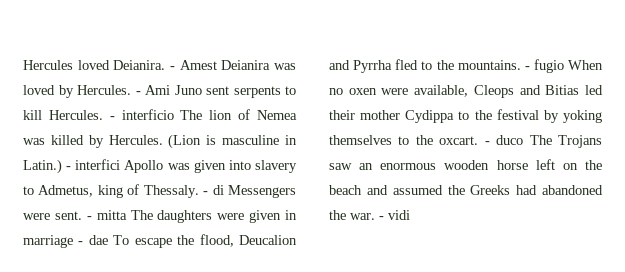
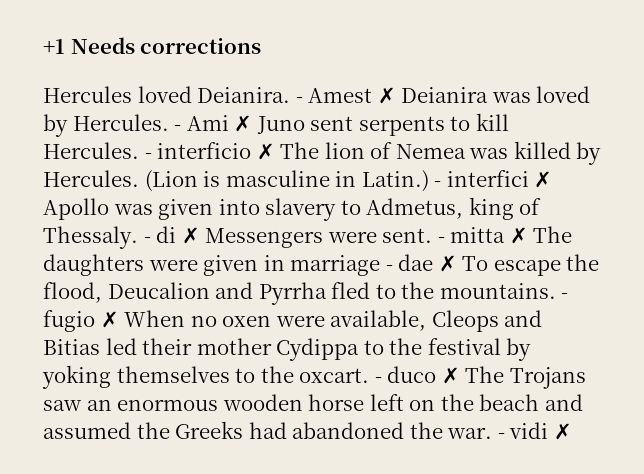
(23, 65) none -> [43,37,262,54] +1 Needs corrections //
(217, 65) none -> [377,87,396,104] ✗
(170, 90) none -> [234,115,253,132] ✗
(174, 114) none -> [256,143,275,160] ✗
(121, 164) none -> [534,171,553,188] ✗
(224, 190) none -> [181,227,200,244] ✗
(127, 215) none -> [509,227,528,244] ✗
(108, 240) none -> [438,255,457,272] ✗
(564, 66) none -> [100,311,119,328] ✗
(524, 140) none -> [441,367,460,384] ✗
(410, 215) none -> [553,423,572,440] ✗

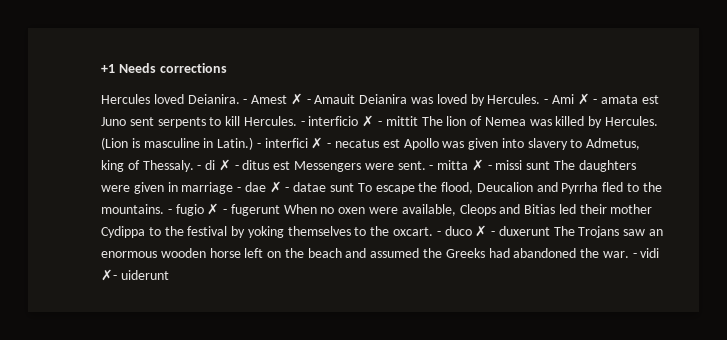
(396, 95) none -> [306,94,356,104] - Amauit
(253, 123) none -> [593,95,660,104] - amata est
(275, 151) none -> [378,116,418,126] - mittit
(553, 179) none -> [327,139,400,148] - necatus est
(200, 235) none -> [234,160,291,170] - ditus est
(528, 235) none -> [487,160,551,170] - missi sunt
(457, 263) none -> [285,182,355,192] - datae sunt
(119, 319) none -> [223,204,280,216] - fugerunt
(460, 375) none -> [491,226,550,236] - duxerunt
[553,423,572,440] ✗ -> [101,269,169,281] ✗- uiderunt

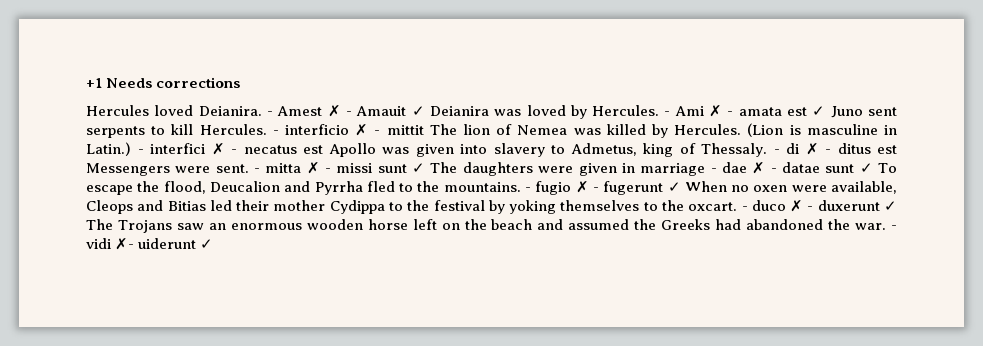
(356, 99) none -> [411,106,425,116] ✓
(660, 99) none -> [812,106,826,116] ✓
(551, 165) none -> [412,163,426,173] ✓
(355, 187) none -> [859,163,873,173] ✓
(280, 210) none -> [667,182,681,192] ✓
(550, 231) none -> [884,201,898,211] ✓
(169, 275) none -> [200,239,214,249] ✓

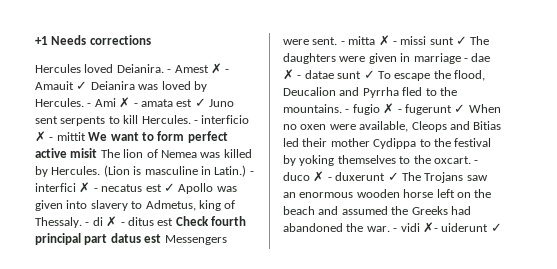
(424, 130) none -> [88,131,228,143] [35,148,98,158] We want to form perfect active misit
(323, 149) none -> [163,183,175,192] ✓
(897, 149) none -> [175,216,246,226] [35,233,162,245] Check fourth principal part datus est

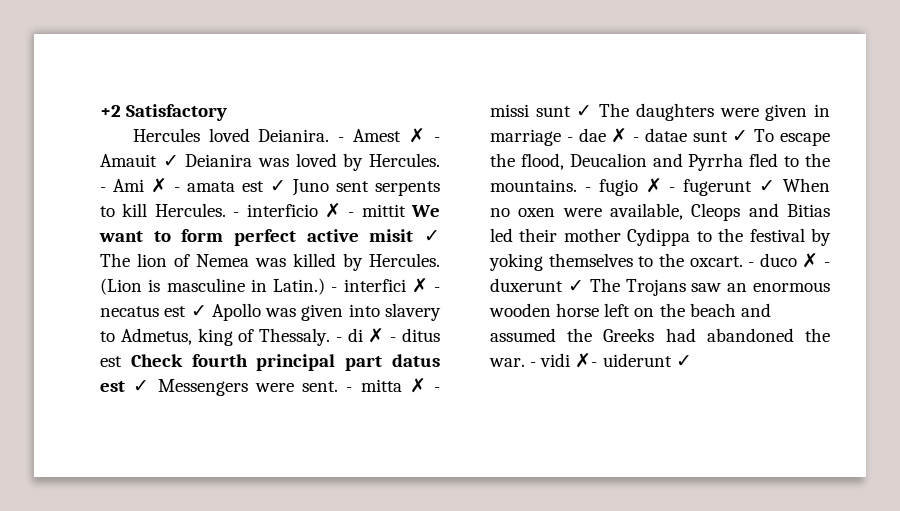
[35,35,151,45] +1 Needs corrections -> [100,104,228,121] +2 Satisfactory
(98, 153) none -> [424,230,440,242] ✓
(162, 238) none -> [133,380,150,392] ✓

